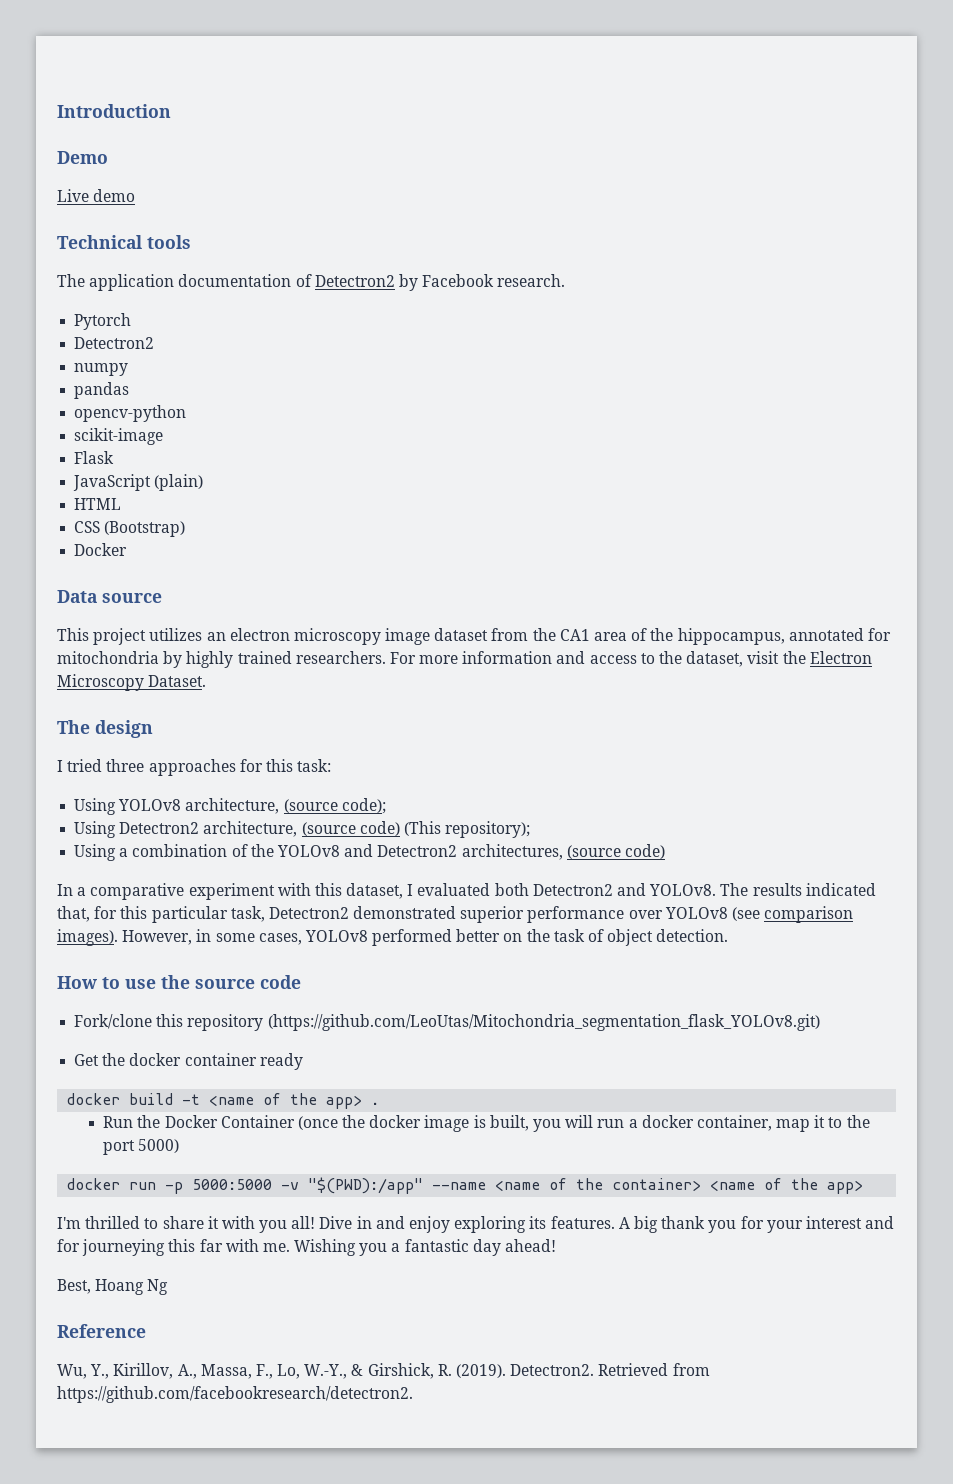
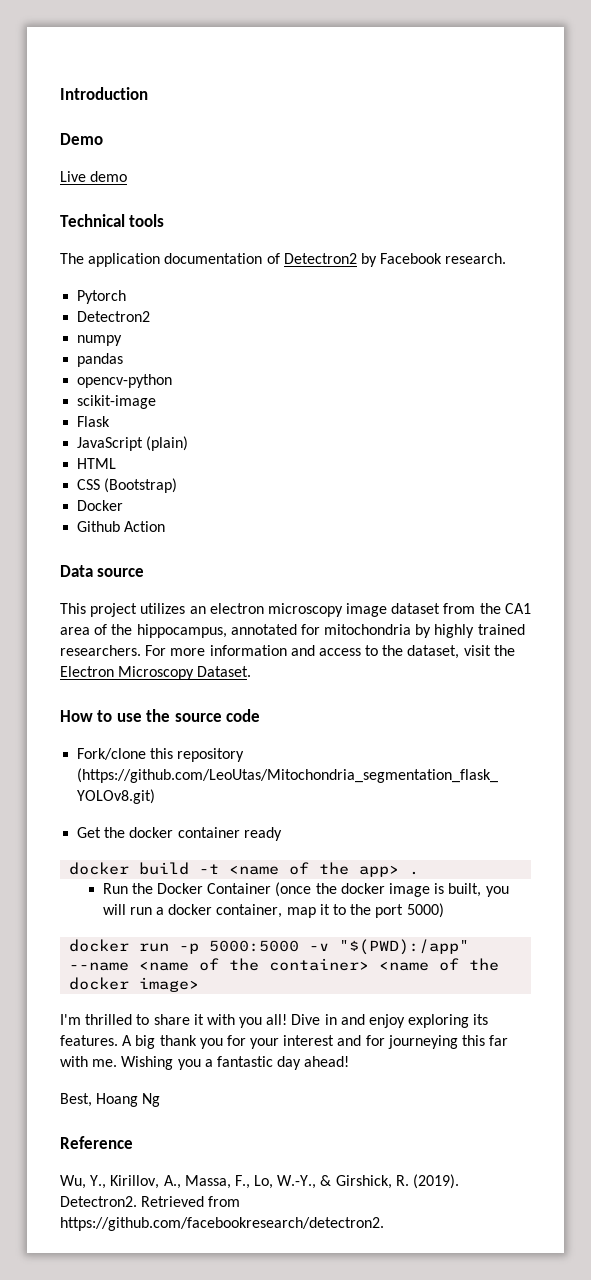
(128, 549) none -> [77,521,166,532] // Github Action
[57,720,153,738] [57,759,332,776] [74,798,386,815] [74,821,531,838] [74,844,665,861] [57,883,876,900] [57,906,854,923] [57,929,729,946] // The design // I tried three approaches for this task: // Using YOLOv8 architecture, (source code); // Using Detectron2 architecture, (source code) (This repository); // Using a combination of the YOLOv8 and Detectron2 architectures, (source code) // In a comparative experiment with this dataset, I evaluated both Detectron2 and YOLOv8. The results indicated that, for this particular task, Detectron2 demonstrated superior performance over YOLOv8 (see comparison images). However, in some cases, YOLOv8 performed better on the task of object detection. -> (252, 671) none
[827,1180,864,1194] app> -> [69,977,200,992] docker image>

